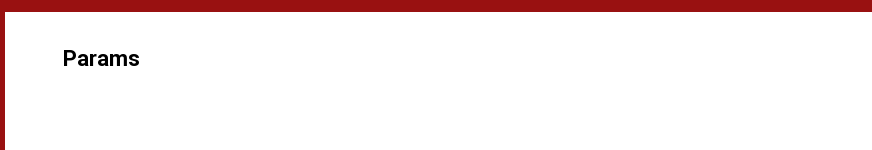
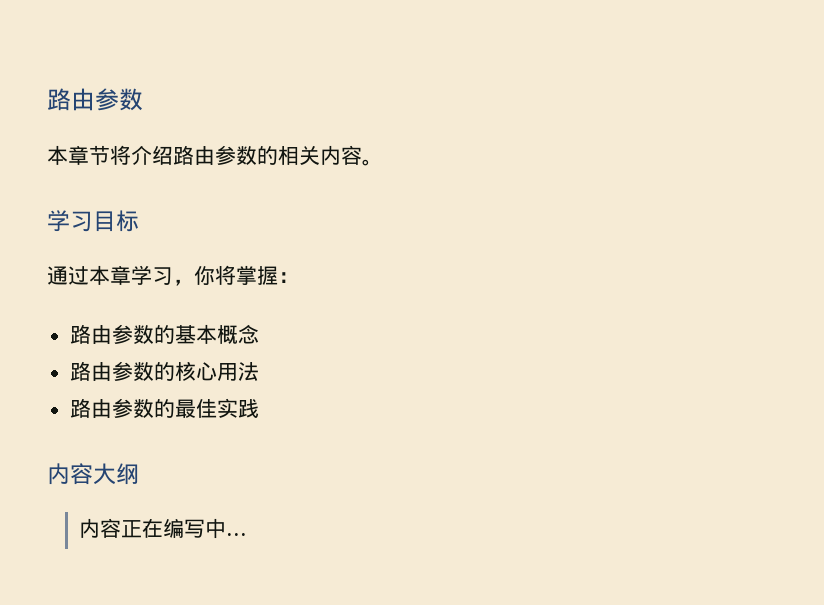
[63,50,140,66] Params -> [47,88,143,111] [47,145,383,166] [47,210,139,232] [47,265,299,286] [69,324,259,344] [69,361,259,381] [69,398,259,418] [47,463,139,485] [78,518,247,539] 路由参数 // 本章节将介绍路由参数的相关内容。 // 学习目标 // 通过本章学习，你将掌握： // 路由参数的基本概念 // 路由参数的核心用法 // 路由参数的最佳实践 // 内容大纲 // 内容正在编写中...

